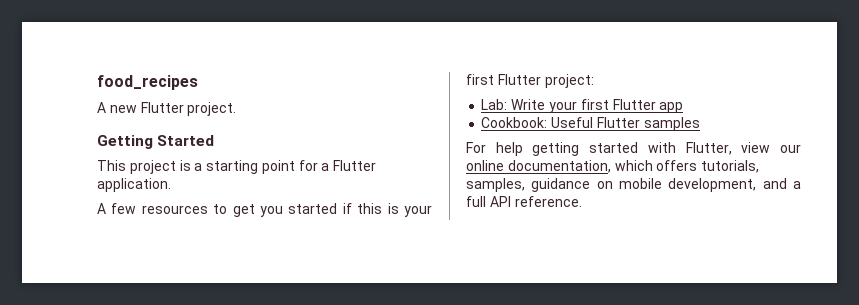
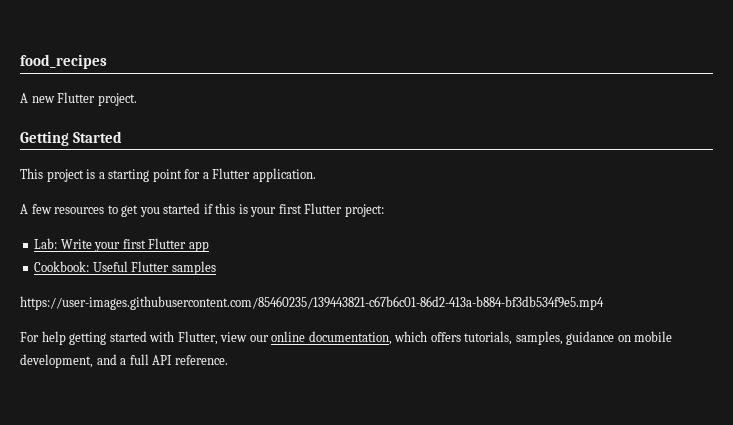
(700, 124) none -> [20,296,604,310] // https://user-images.githubusercontent.com/85460235/139443821-c67b6c01-86d2-413a-b884-bf3db534f9e5.mp4

